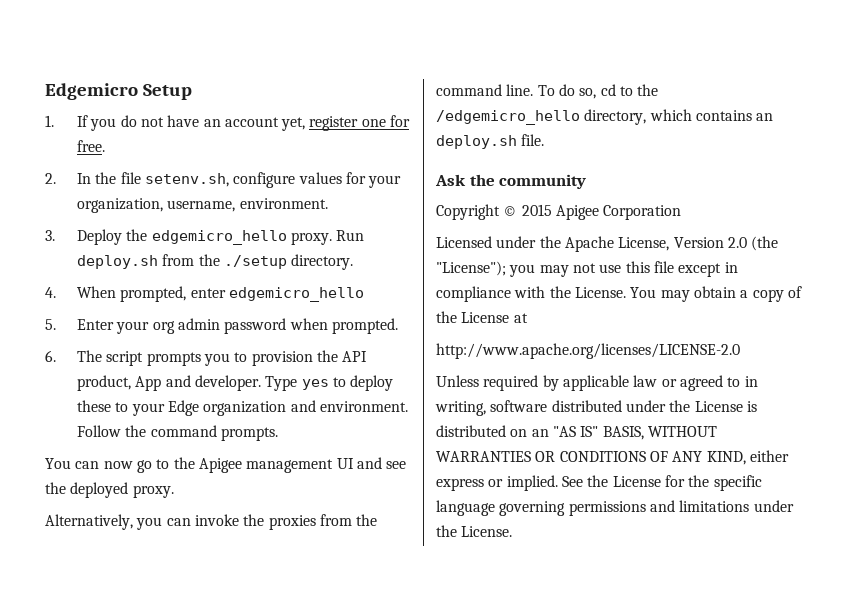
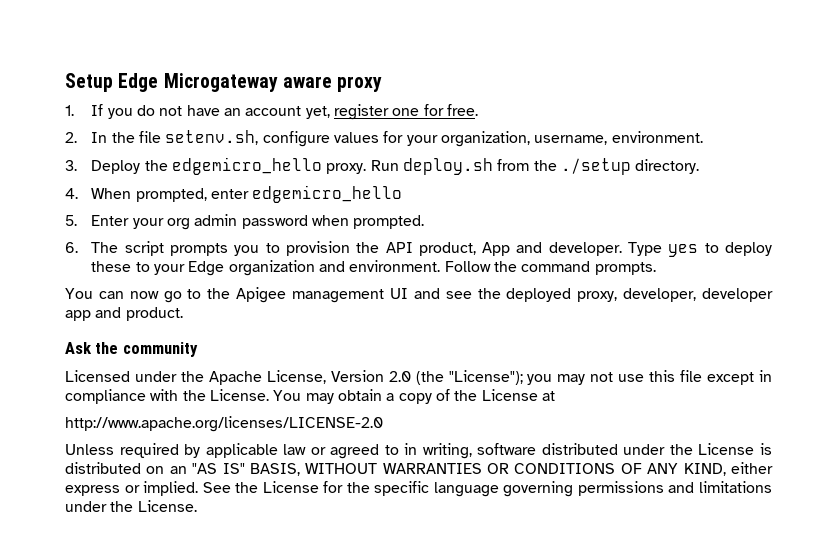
[45,83,138,100] Edgemicro -> (65, 82) none
(192, 92) none -> [118,73,383,92] Edge Microgateway aware proxy
[132,485,174,498] [45,514,378,530] [436,84,659,99] [436,109,774,125] [436,134,545,149] [435,174,587,189] [436,204,682,220] proxy. // Alternatively, you can invoke the proxies from the command line. To do so, cd to the /edgemicro_hello directory, which contains an deploy.sh file. // Ask the community // Copyright © 2015 Apigee Corporation -> [577,288,774,302] [65,307,183,321] [65,342,198,357] proxy, developer, developer app and product. // Ask the community

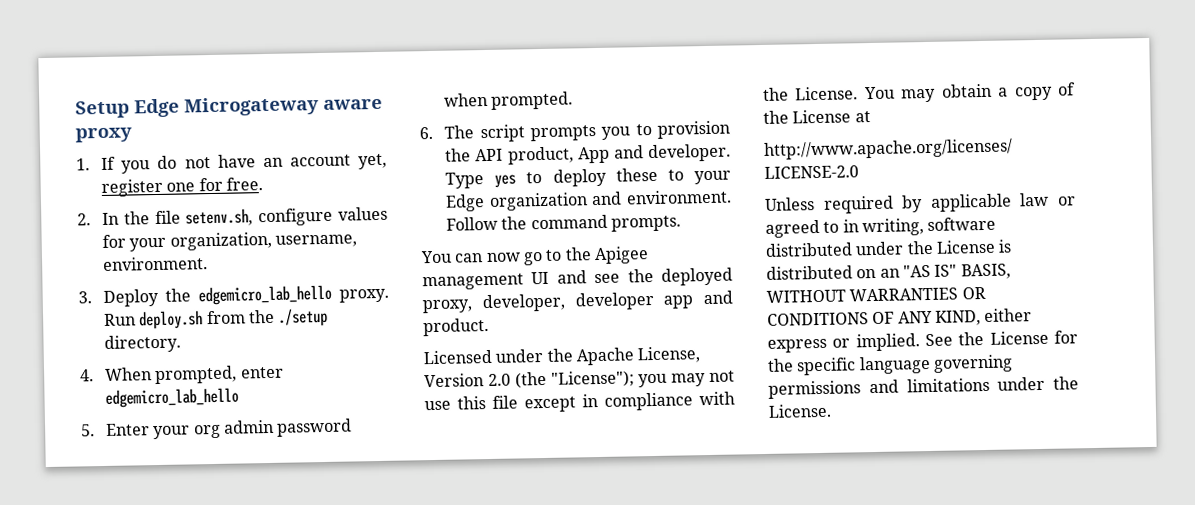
[172,157,323,175] edgemicro_hello -> [198,284,333,306] edgemicro_lab_hello
[252,185,403,203] edgemicro_hello -> [105,387,240,408] edgemicro_lab_hello
[65,342,198,357] // Ask the community -> (489, 327) none

